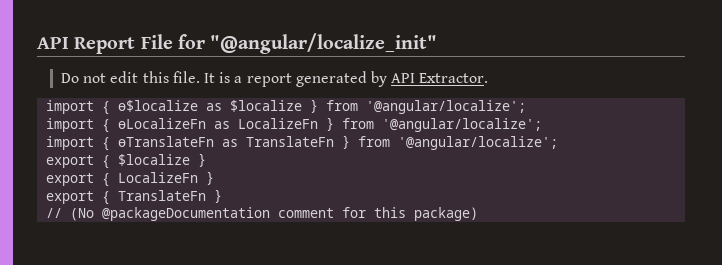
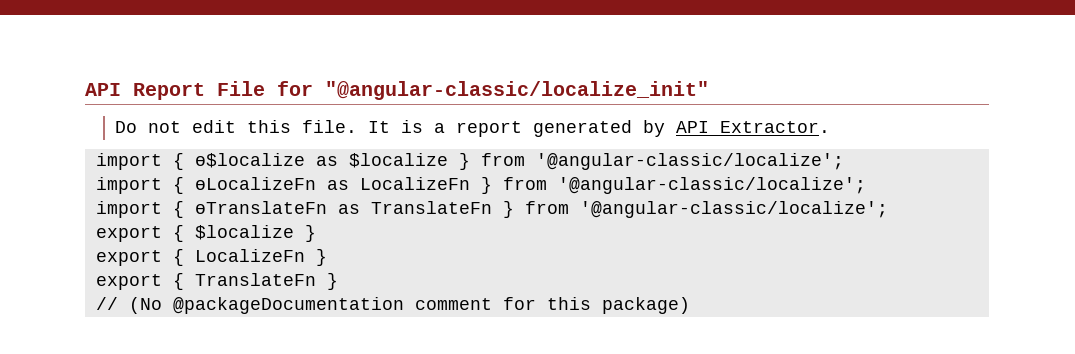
[210,33,438,54] "@angular/localize_init" -> [325,81,709,100] "@angular-classic/localize_init"
[366,100,527,114] '@angular/localize'; -> [535,153,844,170] '@angular-classic/localize';
[382,118,543,132] '@angular/localize'; -> [557,177,866,194] '@angular-classic/localize';
[398,136,559,150] '@angular/localize'; -> [579,201,888,218] '@angular-classic/localize';

